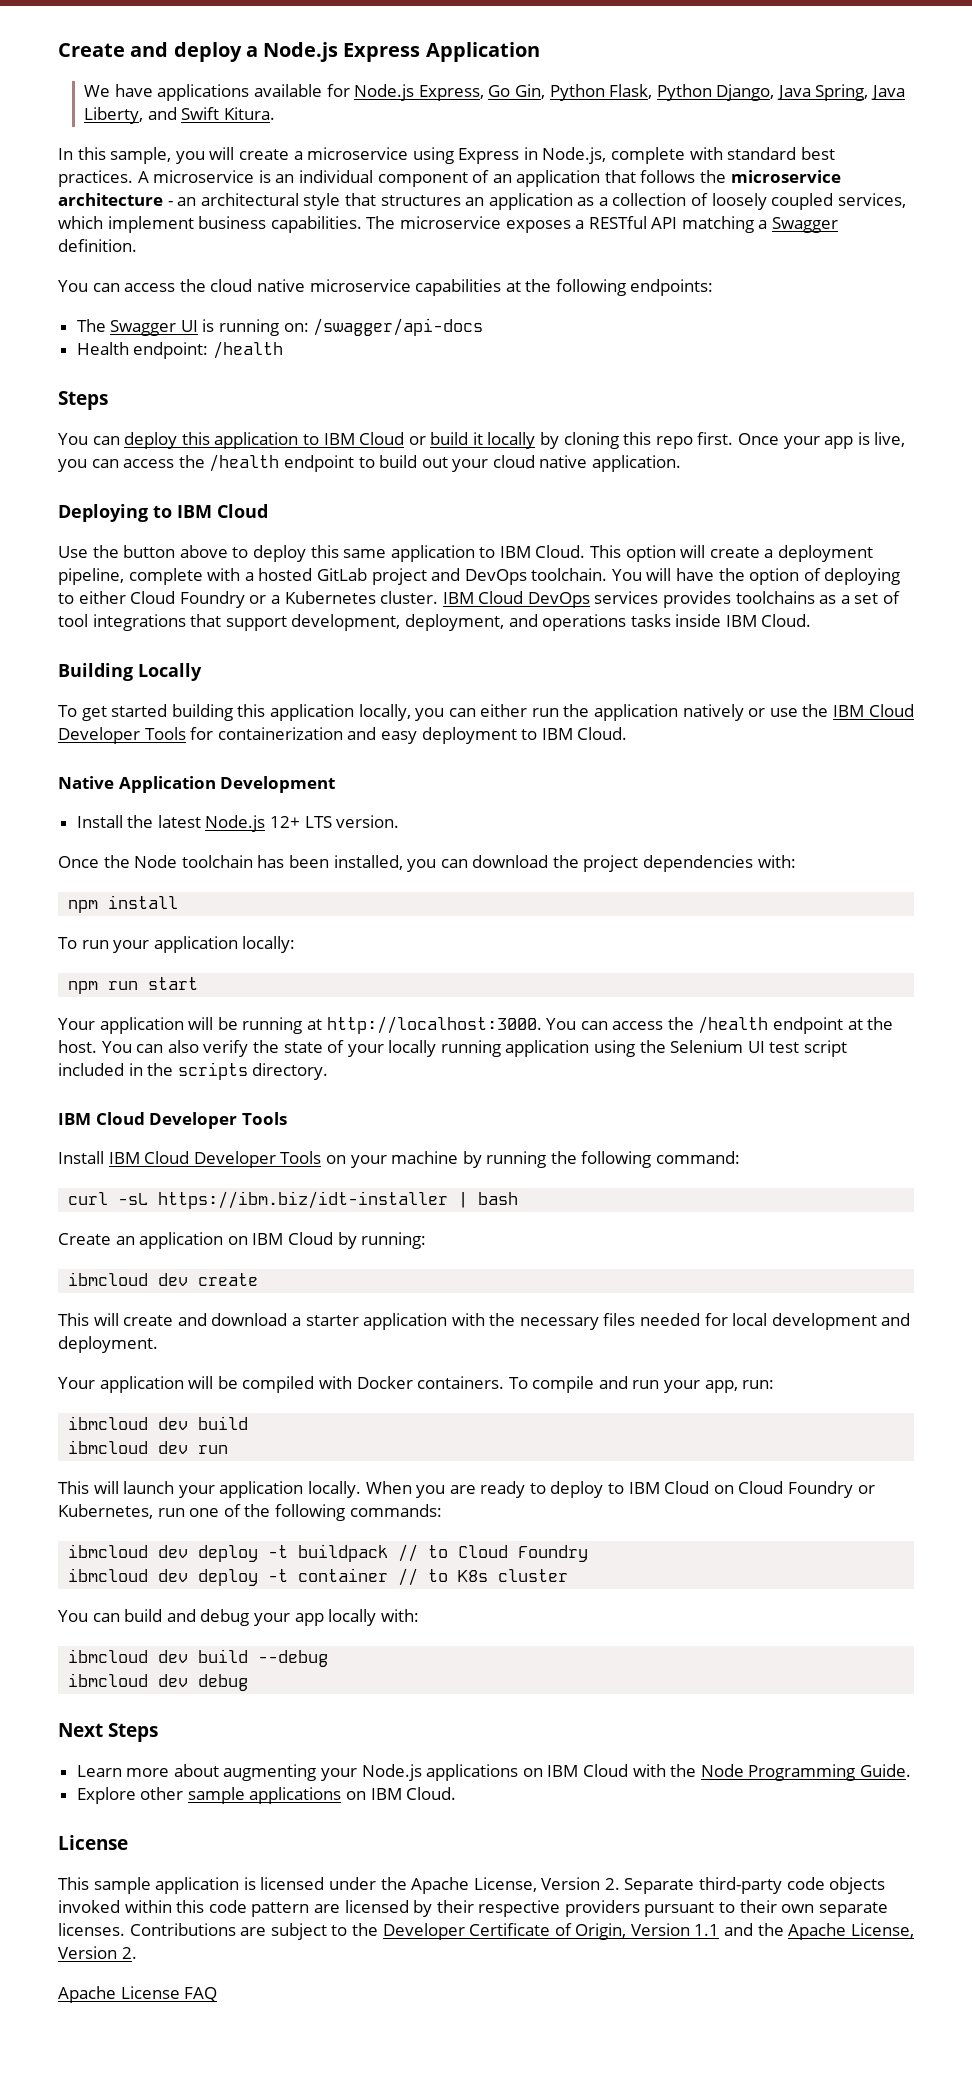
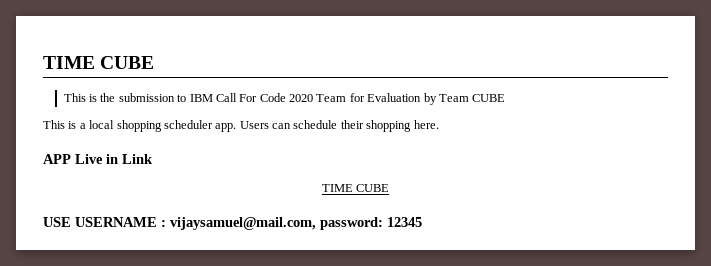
[58,42,540,62] [84,84,906,101] [84,107,275,124] [58,147,835,164] [58,170,841,187] [58,193,906,210] [58,216,839,233] [58,239,137,252] [58,279,714,296] [76,318,484,336] [76,341,283,359] [58,391,108,410] [58,432,906,449] [58,454,682,472] [58,504,268,522] [58,545,874,562] [58,568,901,585] [58,591,901,608] [58,614,812,631] [58,663,202,681] [58,704,914,721] [58,727,628,744] [58,776,336,793] [76,815,400,832] [58,855,796,872] [68,895,179,913] [58,936,296,953] [68,977,199,994] [58,1016,894,1034] [58,1040,848,1057] [58,1062,329,1080] [58,1112,287,1129] [58,1151,741,1168] [68,1191,519,1209] [58,1232,427,1249] [68,1272,259,1286] [58,1313,911,1330] [58,1336,158,1353] [58,1376,775,1393] [68,1416,249,1430] [68,1440,229,1454] [58,1481,875,1498] [58,1504,442,1521] [68,1544,589,1562] [68,1568,569,1586] [58,1609,419,1626] [68,1649,329,1667] [68,1673,249,1691] [58,1723,158,1742] [76,1764,911,1781] [76,1787,457,1804] [58,1835,128,1850] [58,1877,886,1894] [58,1900,888,1917] [58,1923,914,1940] [58,1946,137,1959] [58,1986,218,2003] Create and deploy a Node.js Express Application // We have applications available for Node.js Express, Go Gin, Python Flask, Python Django, Java Spring, Java Liberty, and Swift Kitura. // In this sample, you will create a microservice using Express in Node.js, complete with standard best practices. A microservice is an individual component of an application that follows the microservice architecture - an architectural style that structures an application as a collection of loosely coupled services, which implement business capabilities. The microservice exposes a RESTful API matching a Swagger definition. // You can access the cloud native microservice capabilities at the following endpoints: // The Swagger UI is running on: /swagger/api-docs // Health endpoint: /health // Steps // You can deploy this application to IBM Cloud or build it locally by cloning this repo first. Once your app is live, you can access the /health endpoint to build out your cloud native application. // Deploying to IBM Cloud // Use the button above to deploy this same application to IBM Cloud. This option will create a deployment pipeline, complete with a hosted GitLab project and DevOps toolchain. You will have the option of deploying to either Cloud Foundry or a Kubernetes cluster. IBM Cloud DevOps services provides toolchains as a set of tool integrations that support development, deployment, and operations tasks inside IBM Cloud. // Building Locally // To get started building this application locally, you can either run the application natively or use the IBM Cloud Developer Tools for containerization and easy deployment to IBM Cloud. // Native Application Development // Install the latest Node.js 12+ LTS version. // Once the Node toolchain has been installed, you can download the project dependencies with: // npm install // To run your application locally: // npm run start // Your application will be running at http://localhost:3000. You can access the /health endpoint at the host. You can also verify the state of your locally running application using the Selenium UI test script included in the scripts directory. // IBM Cloud Developer Tools // Install IBM Cloud Developer Tools on your machine by running the following command: // curl -sL https://ibm.biz/idt-installer | bash // Create an application on IBM Cloud by running: // ibmcloud dev create // This will create and download a starter application with the necessary files needed for local development and deployment. // Your application will be compiled with Docker containers. To compile and run your app, run: // ibmcloud dev build // ibmcloud dev run // This will launch your application locally. When you are ready to deploy to IBM Cloud on Cloud Foundry or Kubernetes, run one of the following commands: // ibmcloud dev deploy -t buildpack // to Cloud Foundry // ibmcloud dev deploy -t container // to K8s cluster // You can build and debug your app locally with: // ibmcloud dev build --debug // ibmcloud dev debug // Next Steps // Learn more about augmenting your Node.js applications on IBM Cloud with the Node Programming Guide. // Explore other sample applications on IBM Cloud. // License // This sample application is licensed under the Apache License, Version 2. Separate third-party code objects invoked within this code pattern are licensed by their respective providers pursuant to their own separate licenses. Contributions are subject to the Developer Certificate of Origin, Version 1.1 and the Apache License, Version 2. // Apache License FAQ -> [43,56,155,69] [63,93,506,105] [43,120,439,132] [43,154,153,164] [321,184,390,192] [43,217,422,230] TIME CUBE // This is the submission to IBM Call For Code 2020 Team for Evaluation by Team CUBE // This is a local shopping scheduler app. Users can schedule their shopping here. // APP Live in Link // TIME CUBE // USE USERNAME : vijaysamuel@mail.com, password: 12345

